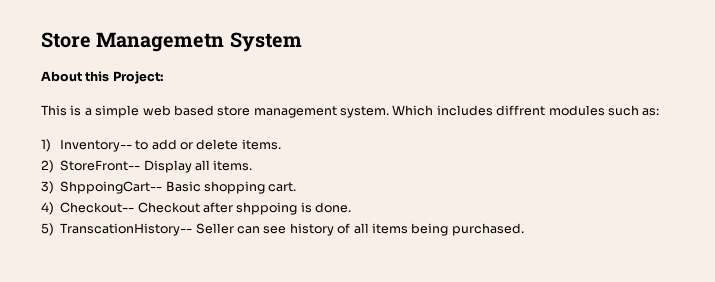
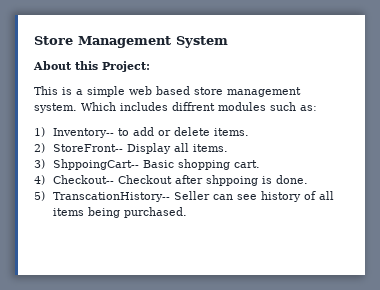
[96,32,225,52] Managemetn -> [78,36,171,48] Management

